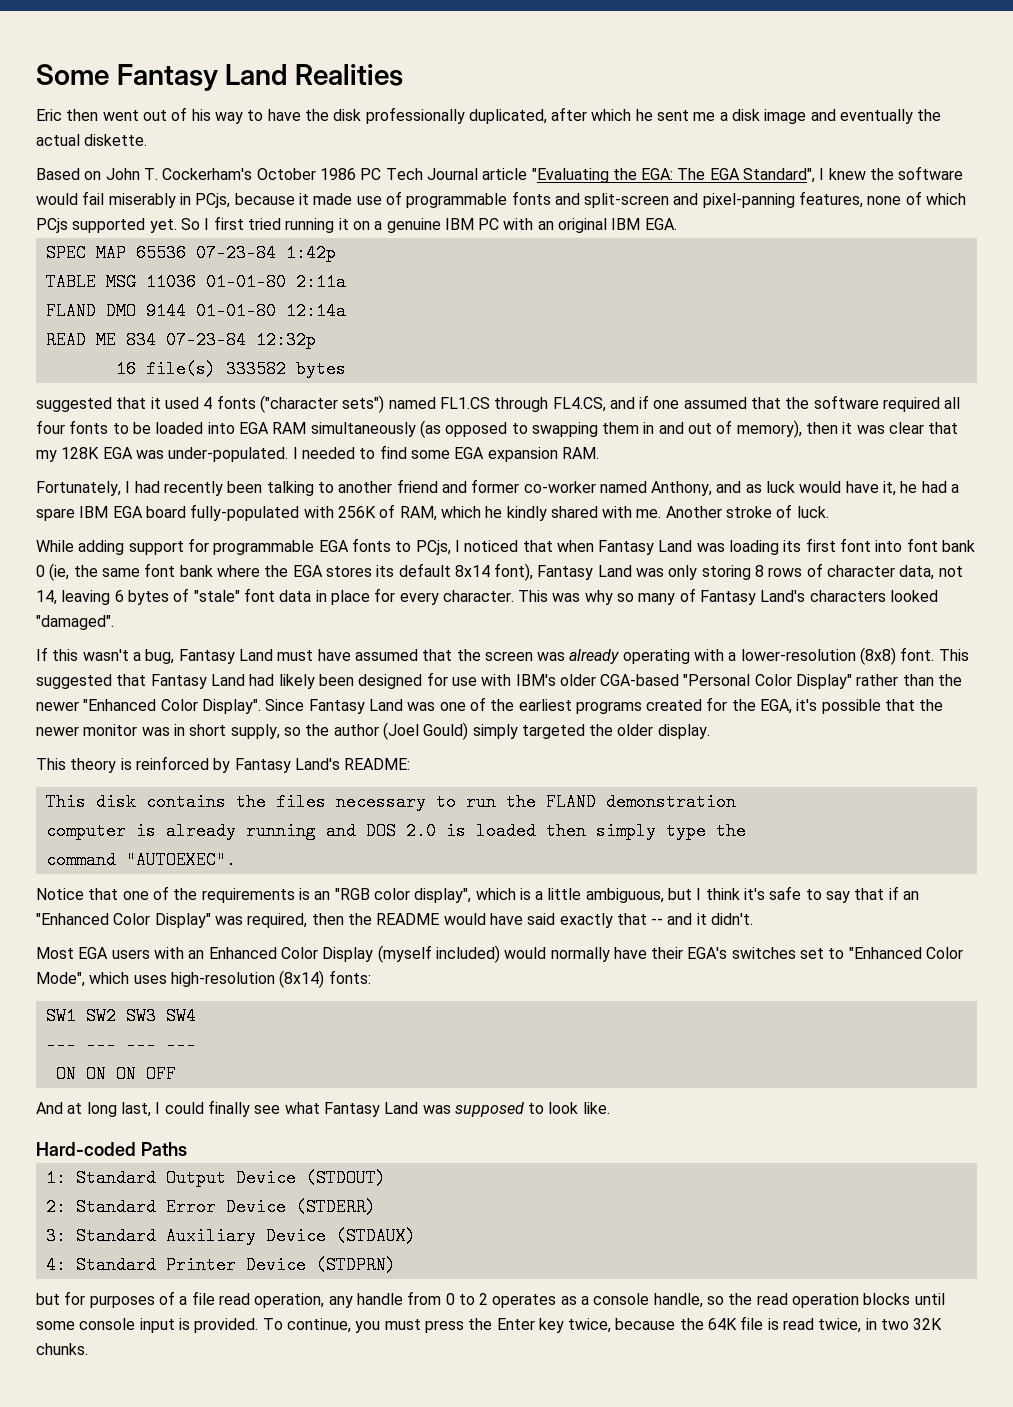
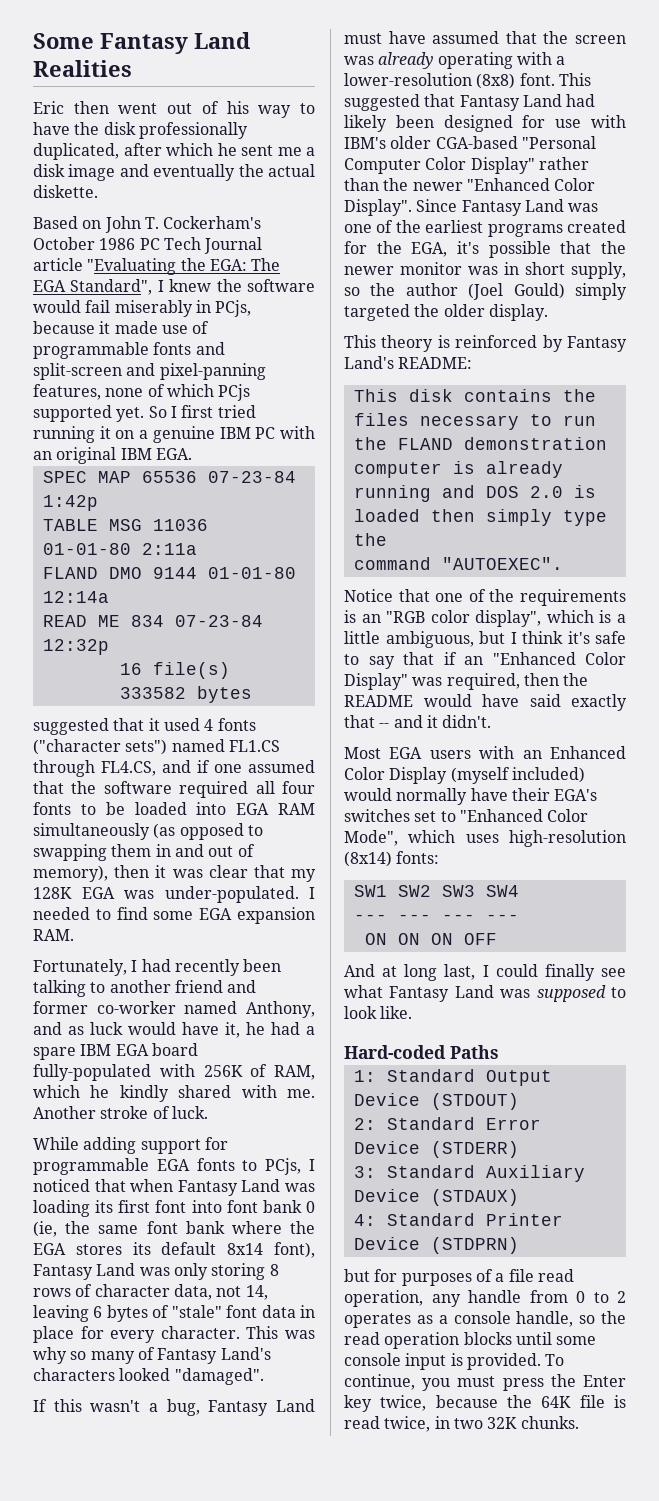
(751, 680) none -> [344,158,421,174] Computer

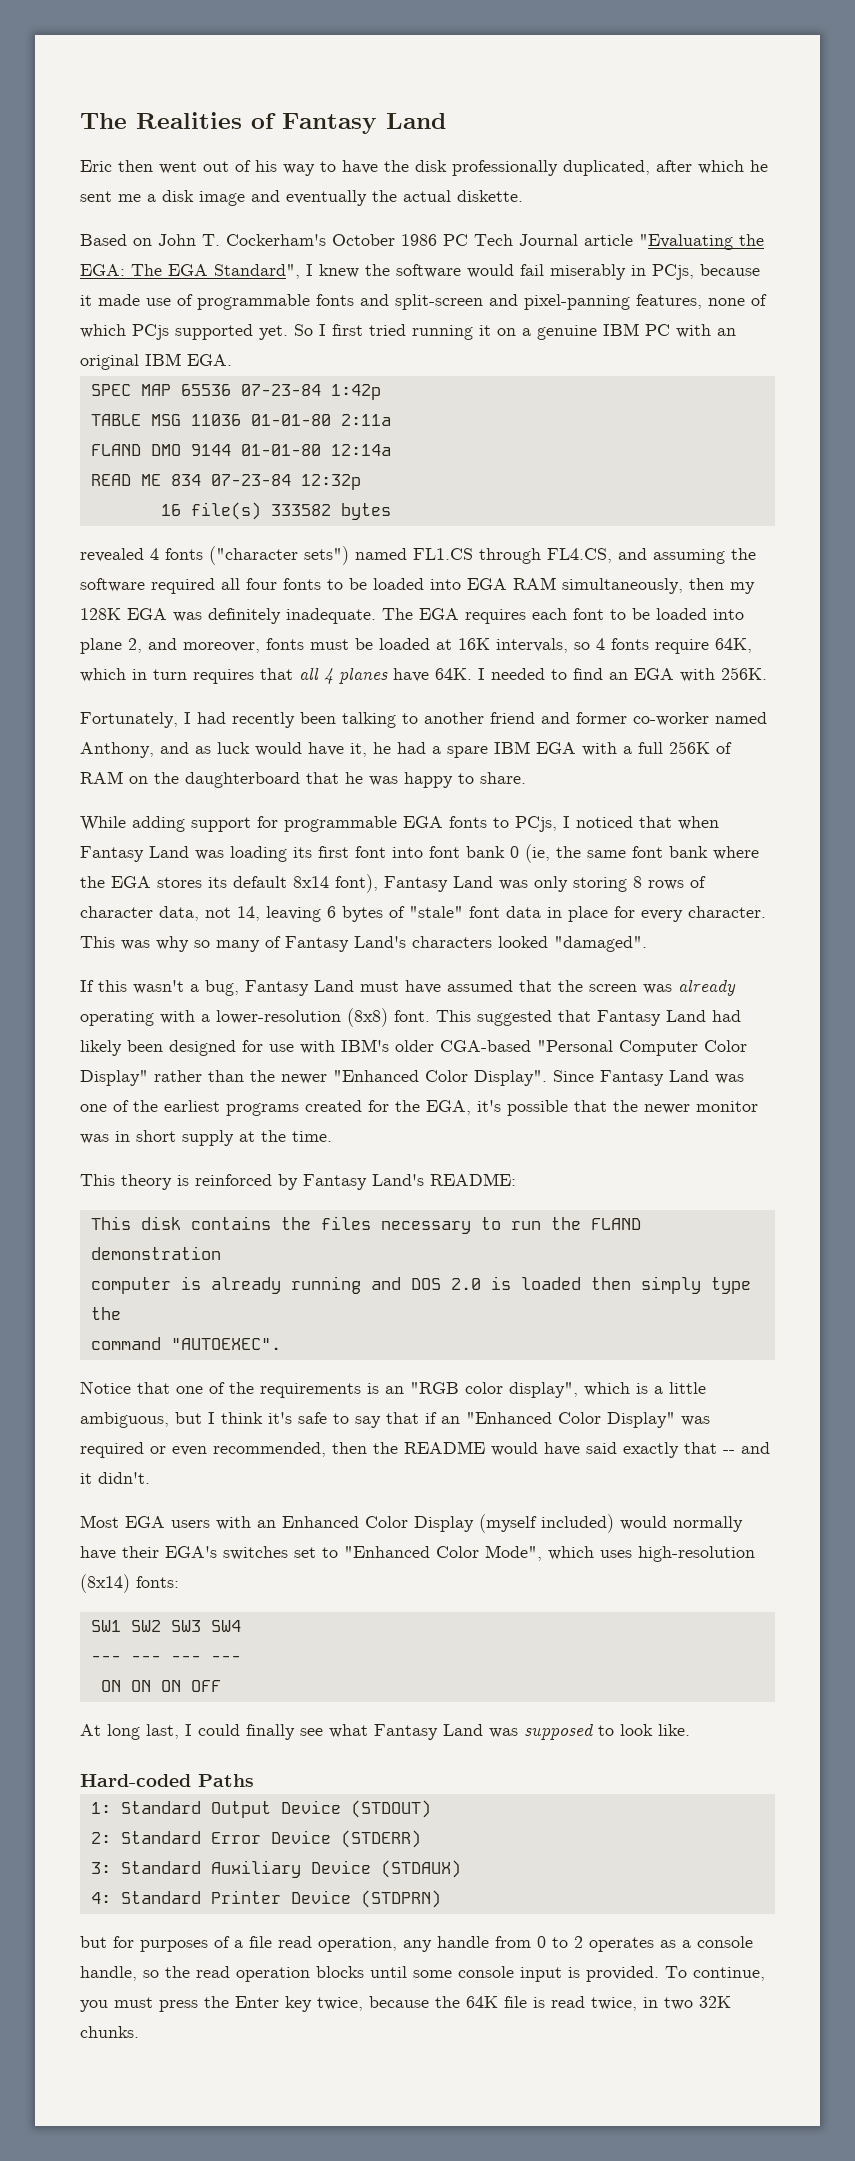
[33,32,250,54] [33,60,132,77] Some Fantasy Land Realities -> [80,112,446,134] The Realities of Fantasy Land
[33,718,200,735] suggested that it used -> [80,548,144,562] revealed
[197,760,315,773] [33,781,64,794] if one assumed that -> [653,549,725,564] assuming
[33,823,263,840] [33,844,255,861] [33,865,316,882] [33,886,315,903] [33,907,315,924] [33,929,74,941] simultaneously (as opposed to swapping them in and out of memory), then it was clear that my 128K EGA was under-populated. I needed to find some EGA expansion RAM. -> [562,578,755,594] [80,608,744,624] [80,638,752,654] [80,667,767,684] simultaneously, then my 128K EGA was definitely inadequate. The EGA requires each font to be loaded into plane 2, and moreover, fonts must be loaded at 16K intervals, so 4 fonts require 64K, which in turn requires that all 4 planes have 64K. I needed to find an EGA with 256K.
[151,1043,198,1056] [33,1064,315,1081] [33,1085,315,1102] [33,1106,208,1119] board fully-populated with 256K of RAM, which he kindly shared with me. Another stroke of luck. -> [582,741,732,756] [80,771,526,788] with a full 256K of RAM on the daughterboard that he was happy to share.
[571,262,626,279] [344,283,627,300] [344,304,548,321] supply, so the author (Joel Gould) simply targeted the older display. -> [182,1130,332,1146] supply at the time.
[446,673,520,690] required, -> [80,1442,326,1458] required or even recommended,
[344,964,398,977] And at -> [80,1724,101,1736] At

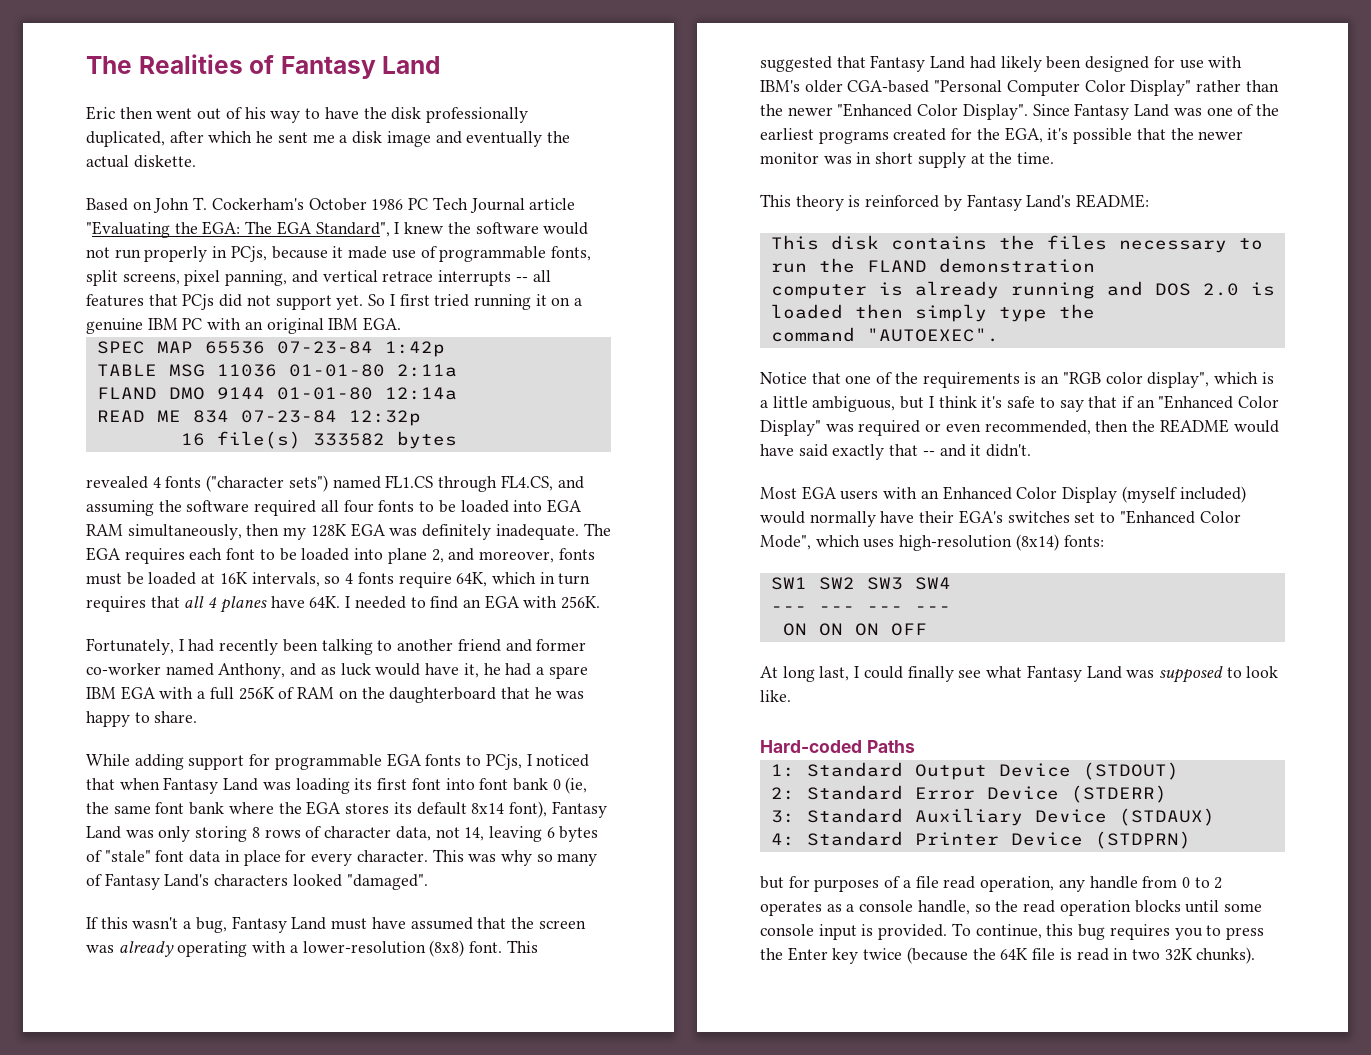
[520,264,626,280] fail miserably -> [86,246,208,262] not run properly
[316,294,767,310] [80,324,253,340] fonts and split-screen and pixel-panning features, none of which PCjs supported -> [550,246,591,261] [86,270,551,286] [86,294,332,310] fonts, split screens, pixel panning, and vertical retrace interrupts -- all features that PCjs did not support
[80,1997,153,2012] you must -> [1046,924,1222,940] this bug requires you to
[317,1996,429,2011] twice, because -> [863,947,968,964] twice (because
[591,1997,637,2011] twice, -> (1109, 954) none
[80,2026,139,2038] chunks. -> [1196,947,1256,964] chunks).

